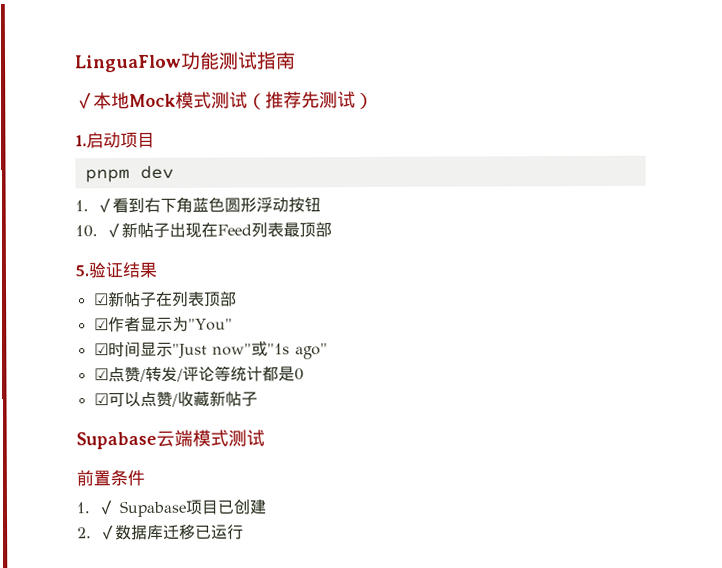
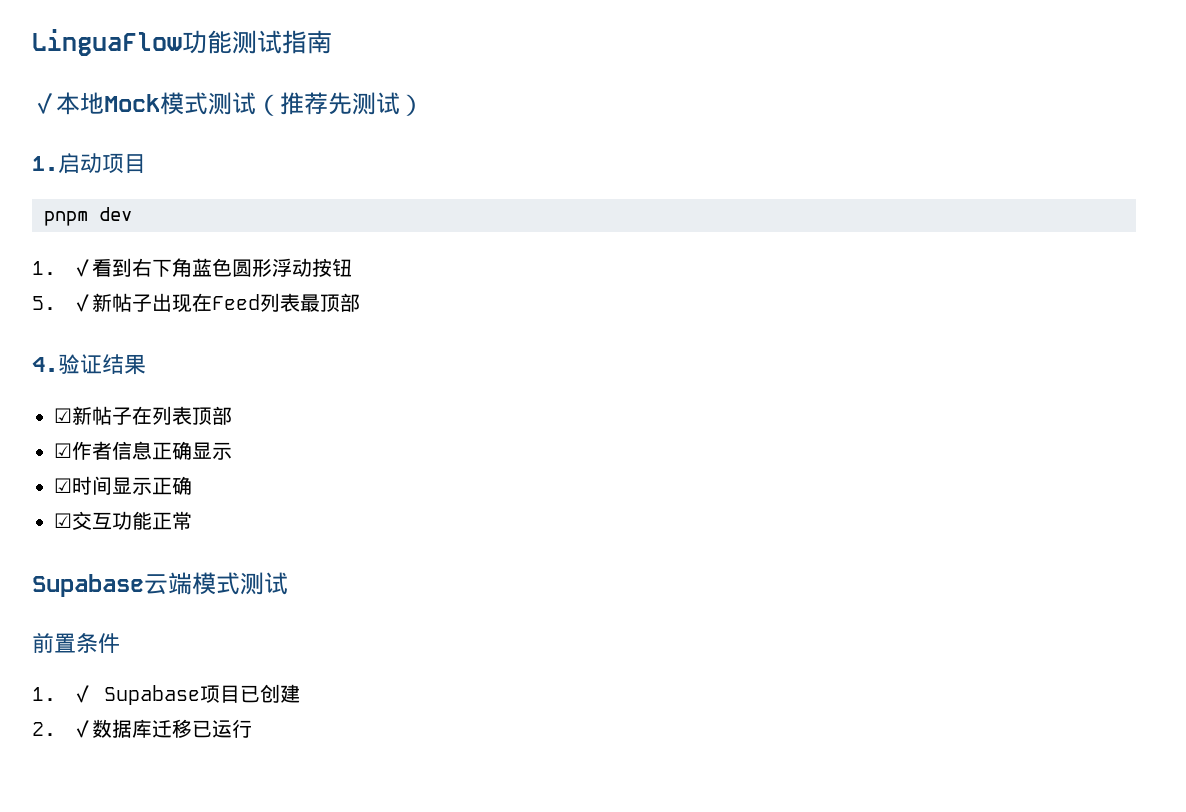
[75,225,98,238] 10. -> [32,296,56,310] 5.
[75,265,89,277] 5. -> [32,357,58,372] 4.
[139,316,233,332] 显示为"You" -> [112,441,232,460] 信息正确显示
[171,341,328,360] [93,365,304,383] [93,390,258,408] "Just now"或"1s ago" // ☑点赞/转发/评论等统计都是0 // ☑可以点赞/收藏新帖子 -> [152,476,192,495] [54,511,192,530] 正确 // ☑交互功能正常

